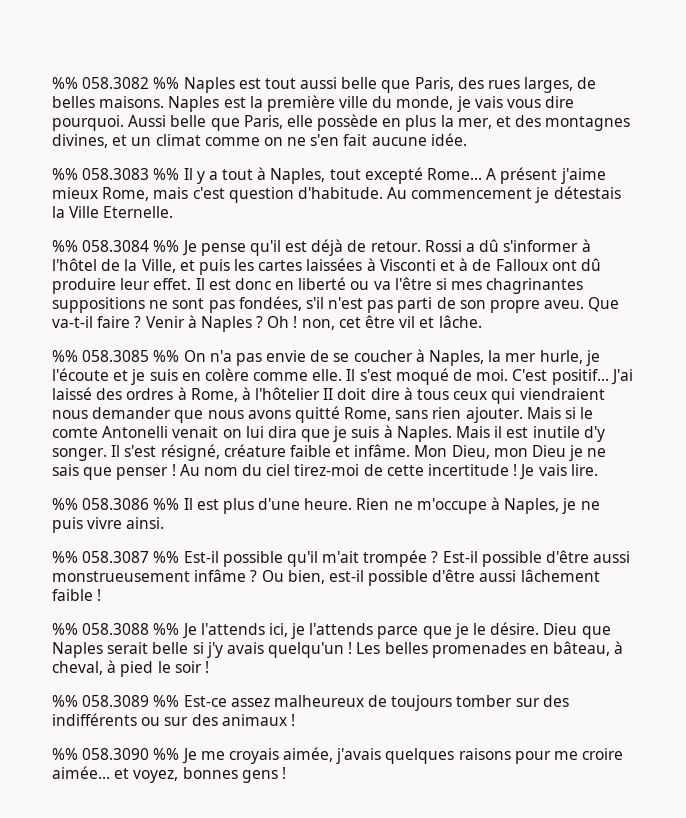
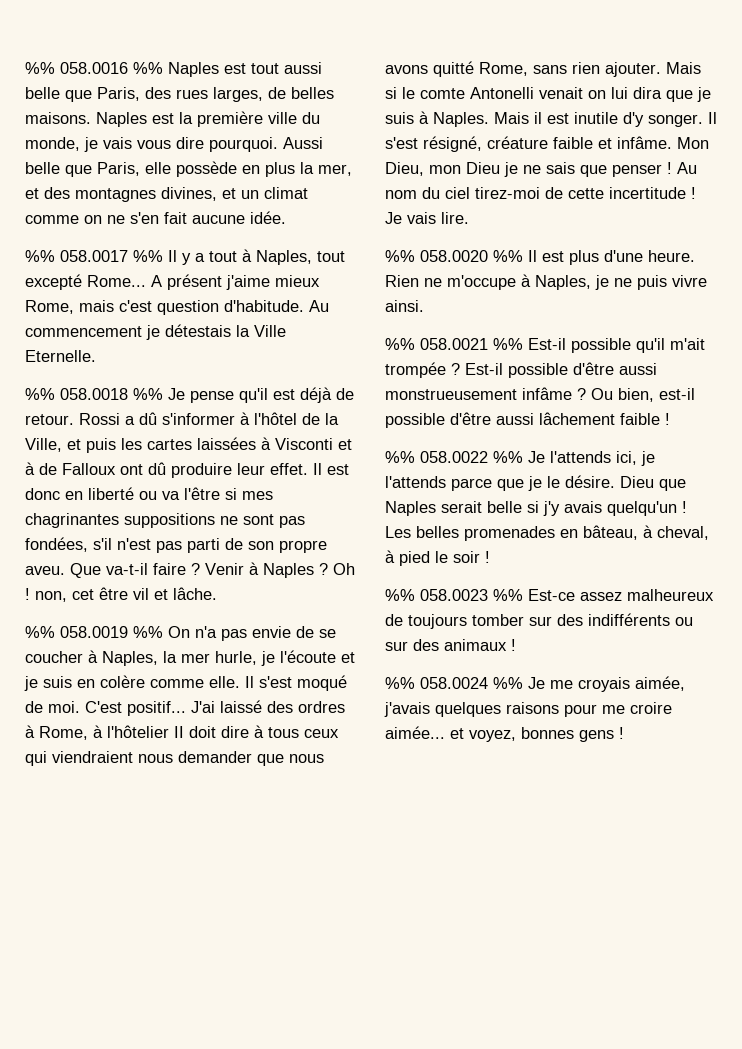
[52,77,150,89] %% 058.3082 -> [25,62,128,74] %% 058.0016
[82,168,150,180] 058.3083 -> [60,250,128,262] 058.0017
[82,240,150,252] 058.3084 -> [60,388,128,400] 058.0018
[82,350,150,362] 058.3085 -> [60,626,128,638] 058.0019
[82,498,150,510] 058.3086 -> [420,250,488,262] 058.0020
[82,551,150,563] 058.3087 -> [420,338,488,350] 058.0021
[82,623,150,635] 058.3088 -> [420,451,488,463] 058.0022
[82,695,150,707] 058.3089 -> [420,589,488,601] 058.0023
[82,748,150,760] 058.3090 -> [420,677,488,689] 058.0024

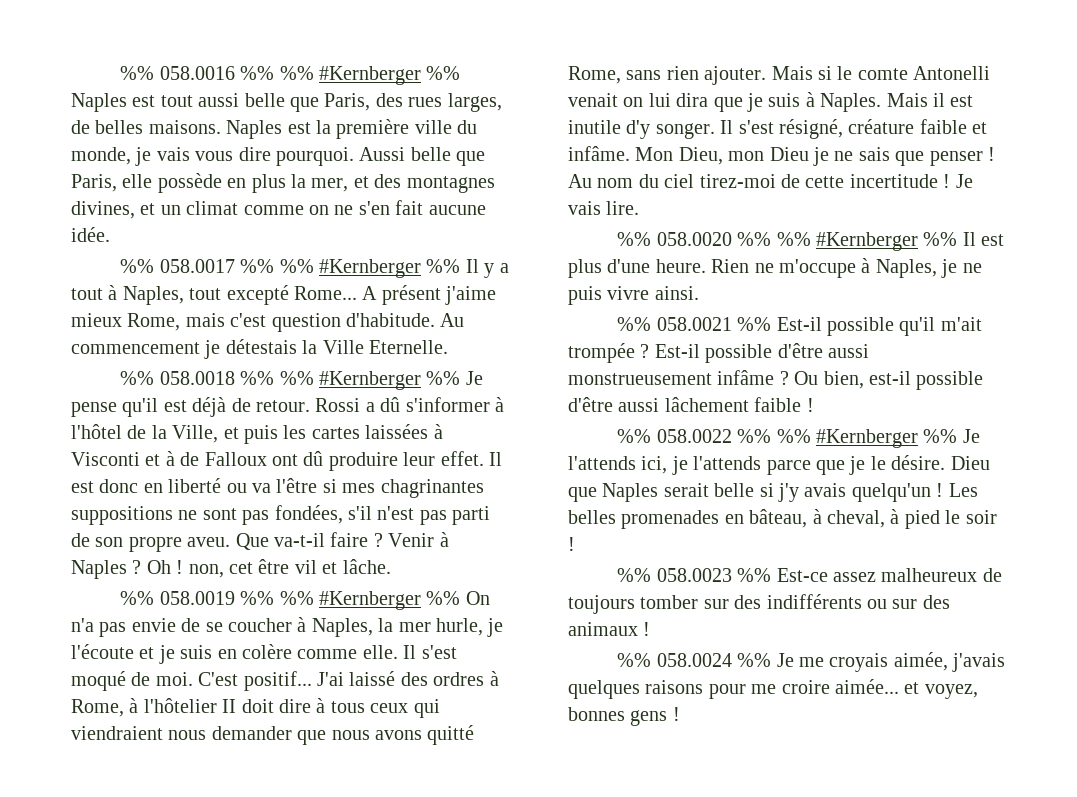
(163, 68) none -> [279,66,461,85] %% #Kernberger %%
(163, 256) none -> [279,259,461,278] %% #Kernberger %%
(163, 394) none -> [279,371,461,390] %% #Kernberger %%
(163, 632) none -> [279,591,461,610] %% #Kernberger %%
(523, 256) none -> [776,232,958,251] %% #Kernberger %%
(523, 457) none -> [776,429,958,448] %% #Kernberger %%

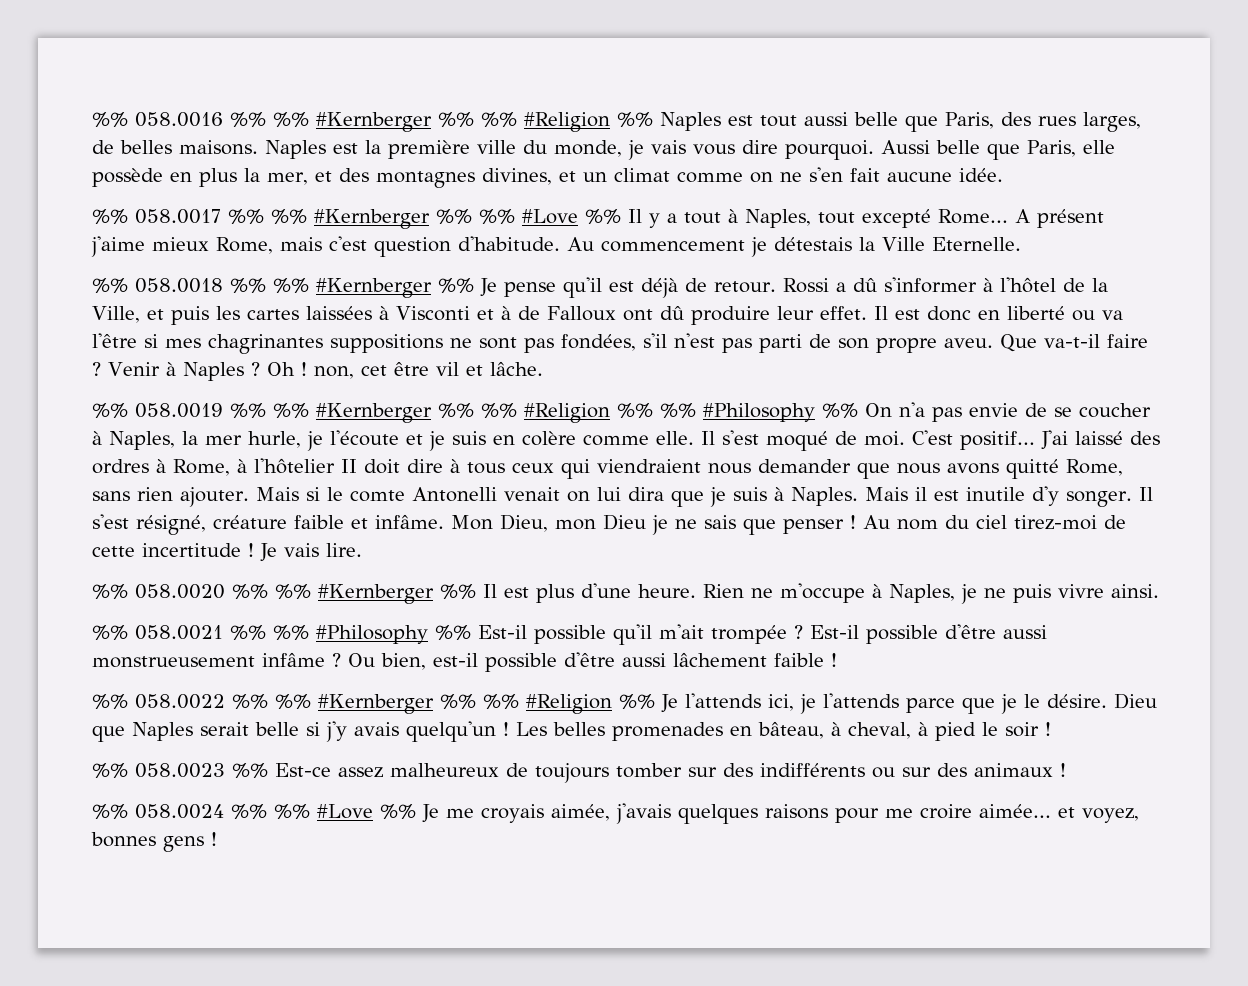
(461, 73) none -> [481,112,653,132] %% #Religion %%
(461, 266) none -> [479,209,621,224] %% #Love %%
(461, 598) none -> [481,403,858,423] %% #Religion %% %% #Philosophy %%
(772, 324) none -> [273,625,471,644] %% #Philosophy %%
(958, 436) none -> [483,694,655,714] %% #Religion %%
(772, 660) none -> [274,804,416,819] %% #Love %%

